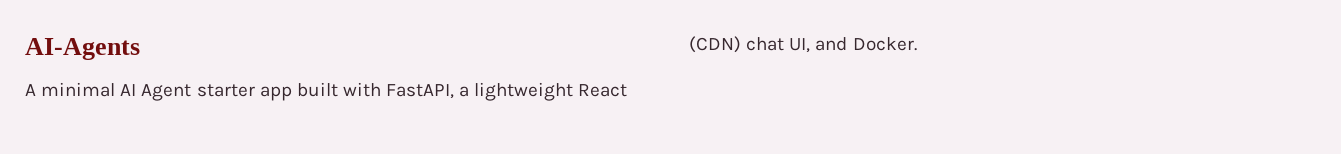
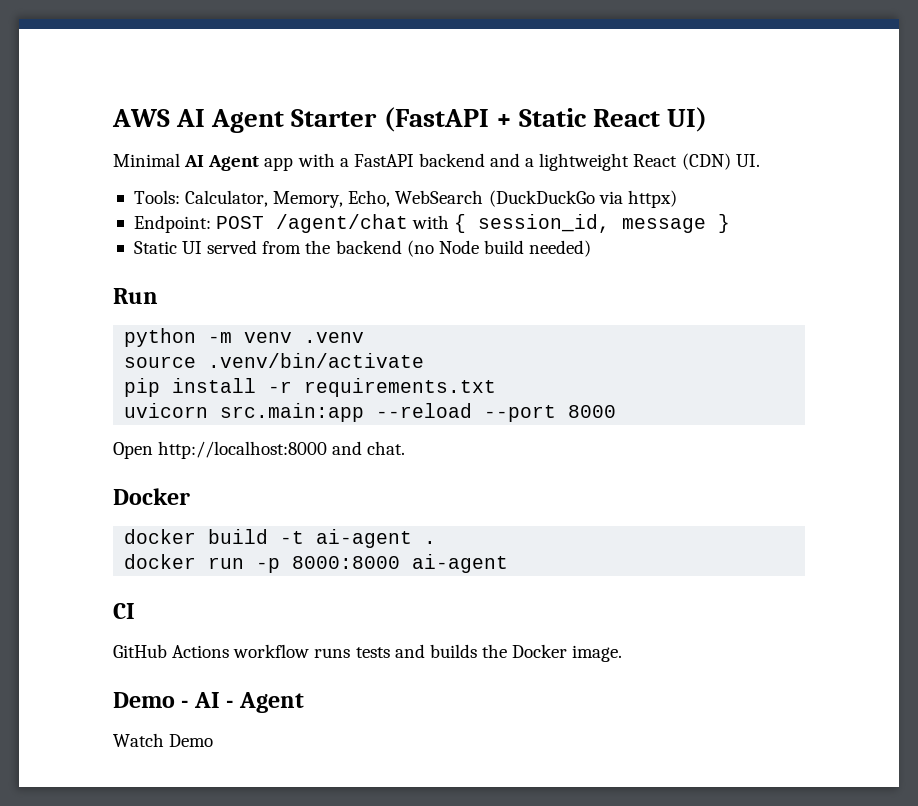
[25,38,140,60] [25,82,628,101] [689,36,917,53] AI-Agents // A minimal AI Agent starter app built with FastAPI, a lightweight React (CDN) chat UI, and Docker. -> [112,107,708,133] [113,153,760,171] [133,190,677,208] [133,214,731,233] [133,240,592,257] [113,288,158,304] [124,328,365,347] [124,353,425,368] [124,378,497,397] [124,403,617,422] [113,441,406,459] [113,488,190,505] [124,529,437,548] [124,554,509,573] [113,603,135,619] [113,644,623,662] [113,692,304,713] [113,733,214,747] AWS AI Agent Starter (FastAPI + Static React UI) // Minimal AI Agent app with a FastAPI backend and a lightweight React (CDN) UI. // Tools: Calculator, Memory, Echo, WebSearch (DuckDuckGo via httpx) // Endpoint: POST /agent/chat with { session_id, message } // Static UI served from the backend (no Node build needed) // Run // python -m venv .venv // source .venv/bin/activate // pip install -r requirements.txt // uvicorn src.main:app --reload --port 8000 // Open http://localhost:8000 and chat. // Docker // docker build -t ai-agent . // docker run -p 8000:8000 ai-agent // CI // GitHub Actions workflow runs tests and builds the Docker image. // Demo - AI - Agent // Watch Demo

